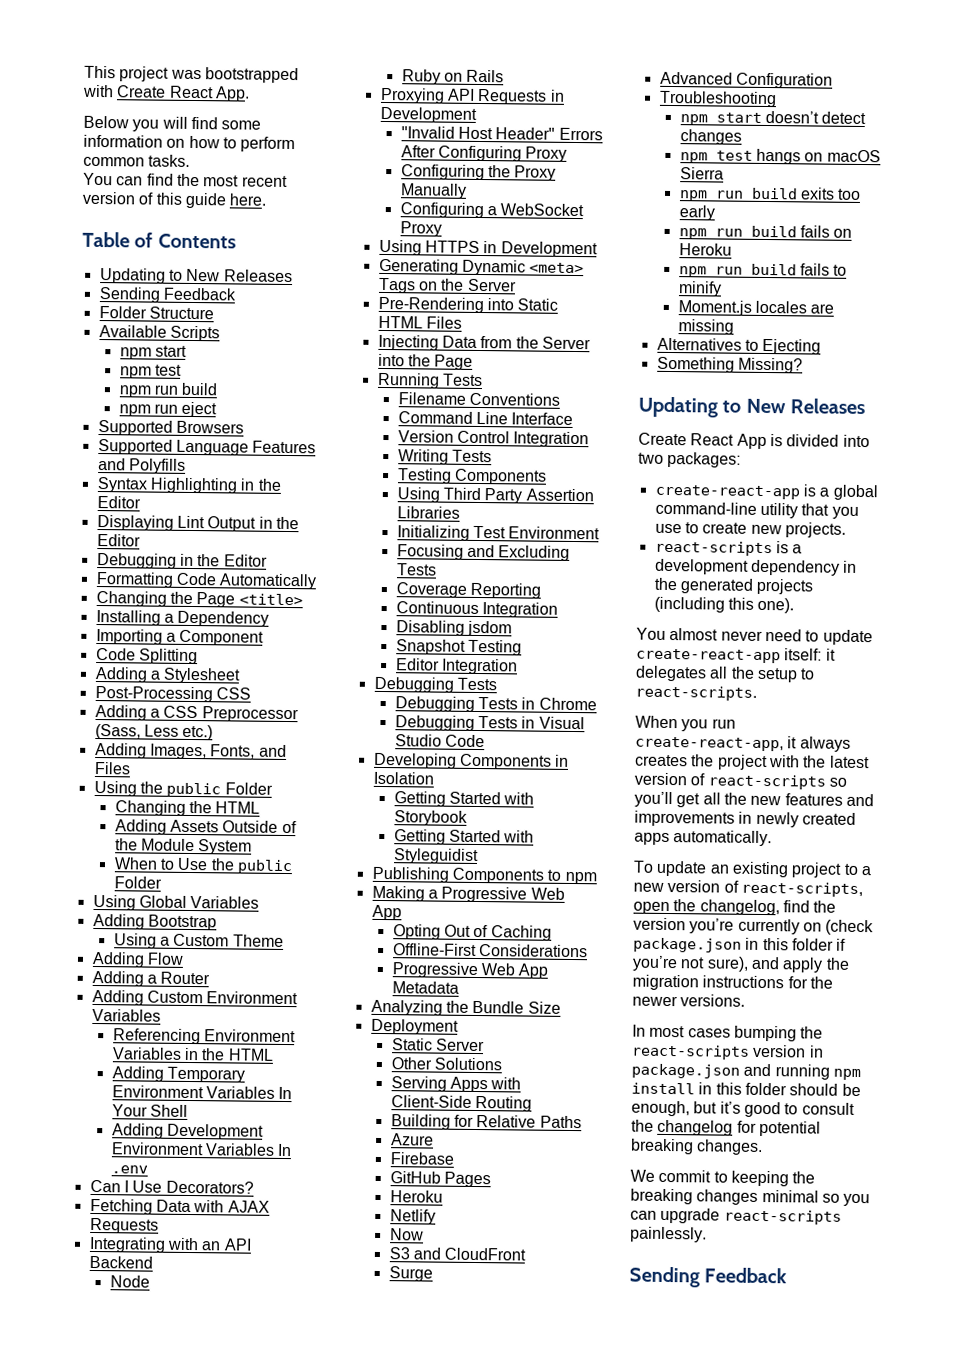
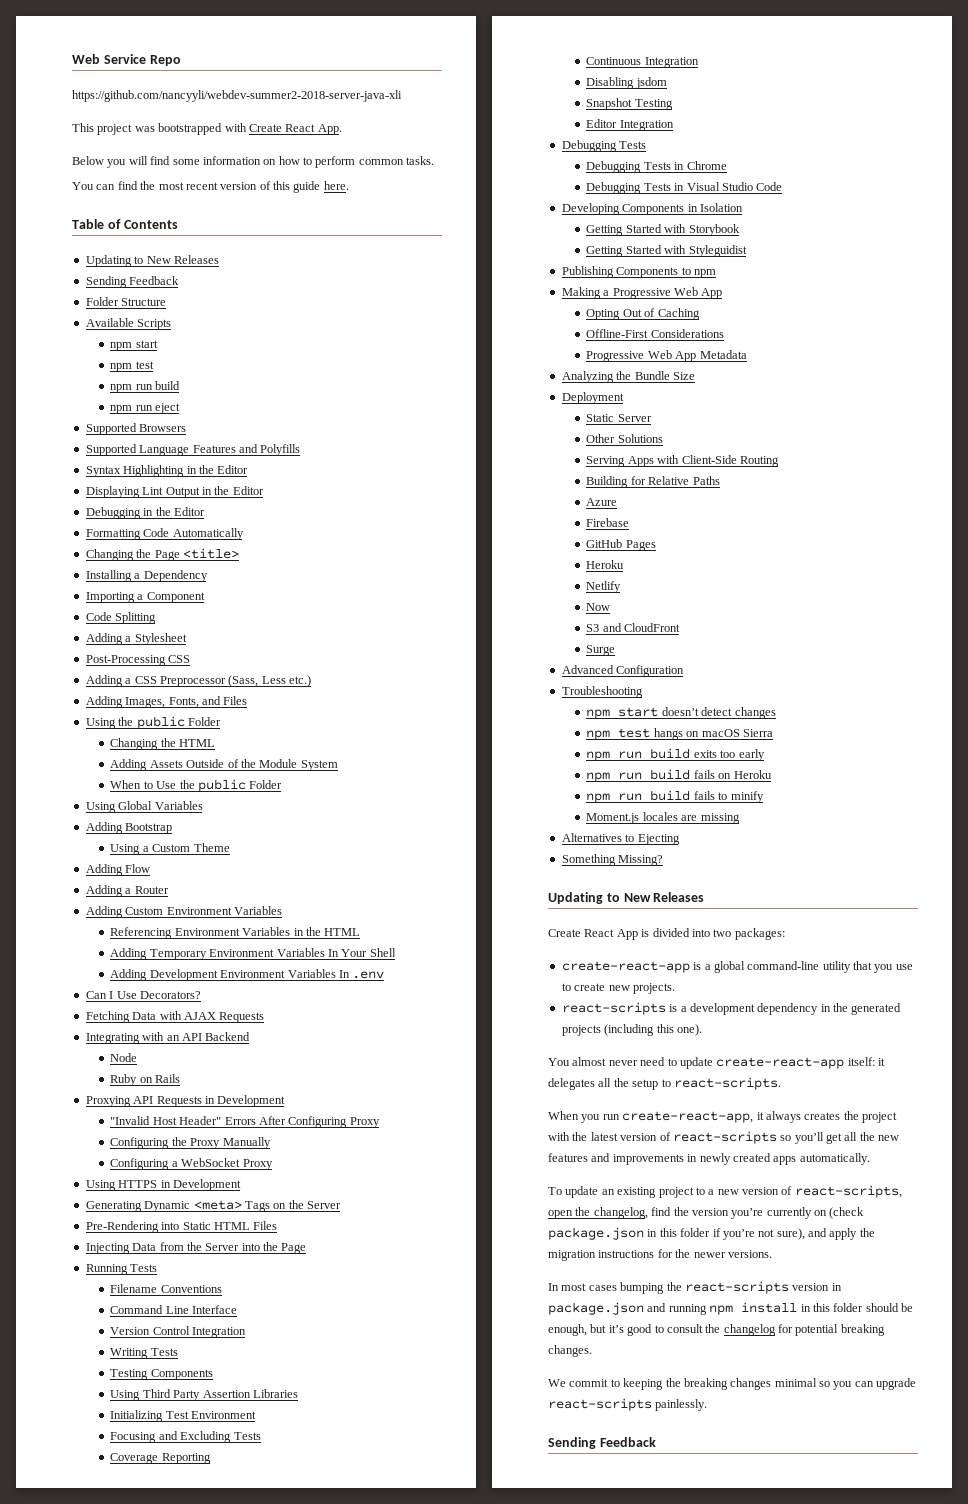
(84, 72) none -> [72,54,181,66] [72,90,402,102] Web Service Repo // https://github.com/nancyyli/webdev-summer2-2018-server-java-xli //

